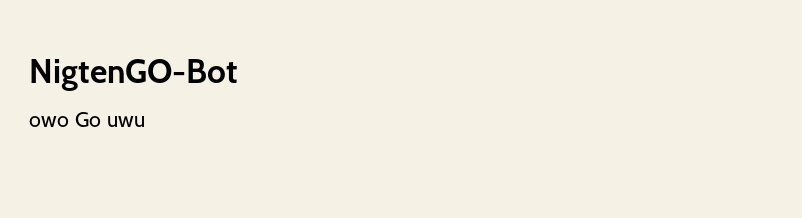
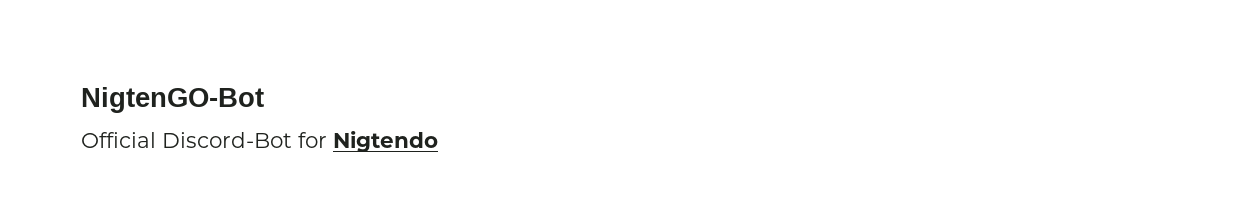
[29,112,145,127] owo Go uwu -> [81,131,438,152] Official Discord-Bot for Nigtendo

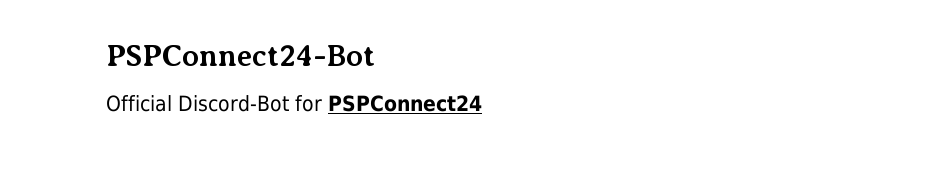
[81,87,264,113] NigtenGO-Bot -> [106,45,375,66] PSPConnect24-Bot
[333,131,438,152] Nigtendo -> [327,95,482,112] PSPConnect24

